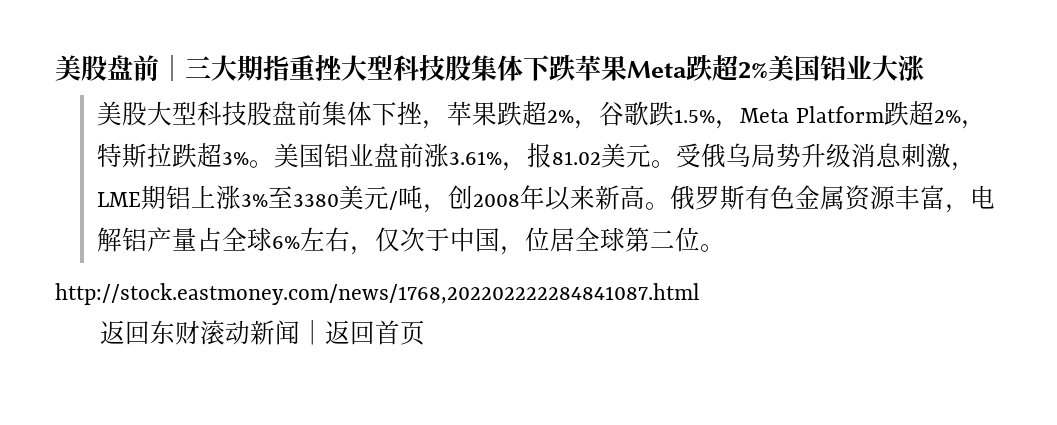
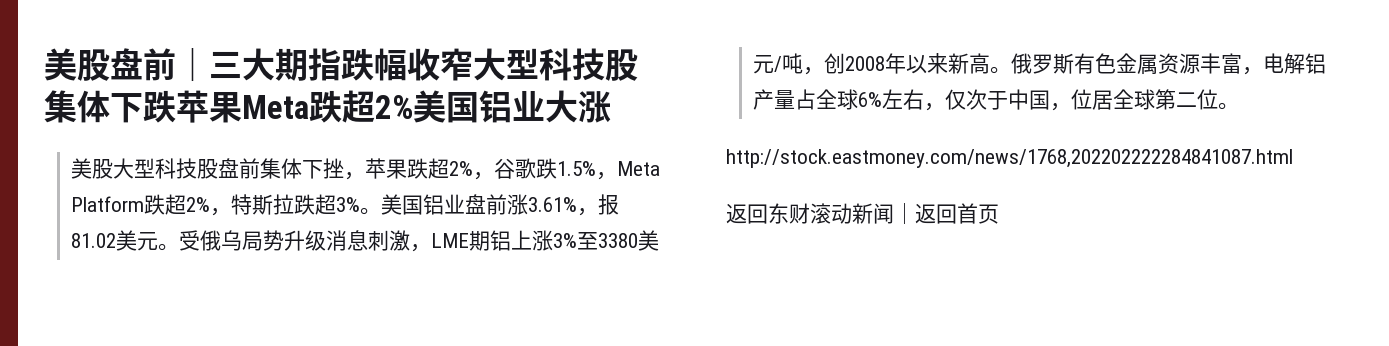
[289,54,343,81] 重挫 -> [341,48,473,81] 跌幅收窄

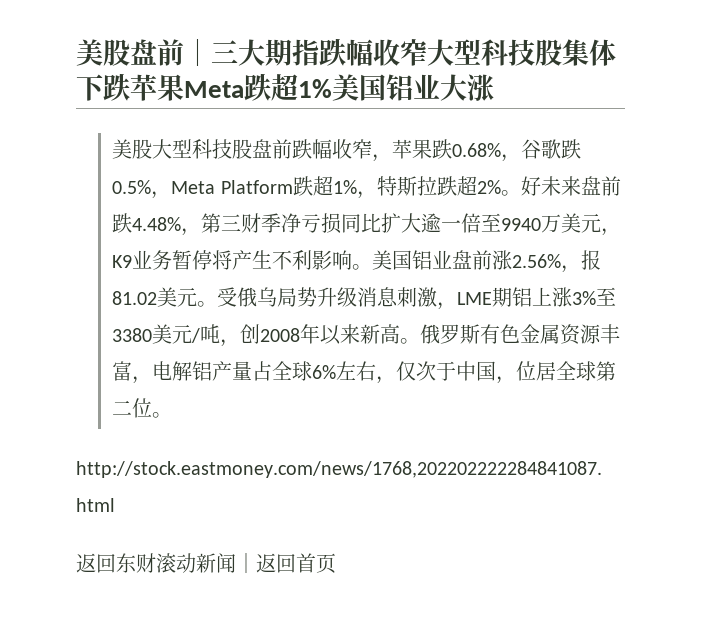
[375,95,413,119] 2% -> [298,79,332,98] 1%
[260,158,345,179] 集体下挫 -> [292,139,373,159] 跌幅收窄
[428,158,474,179] 超2% -> [452,143,502,157] 0.68%
[557,161,597,176] 1.5% -> [112,180,152,194] 0.5%
[186,197,211,212] 2% -> [332,180,357,194] 1%
[336,197,361,212] 3% -> [476,176,621,196] [112,213,622,236] [112,250,353,270] 2%。好未来盘前跌4.48%，第三财季净亏损同比扩大逾一倍至9940万美元，K9业务暂停将产生不利影响
[528,197,578,212] 3.61% -> [512,254,562,268] 2.56%

